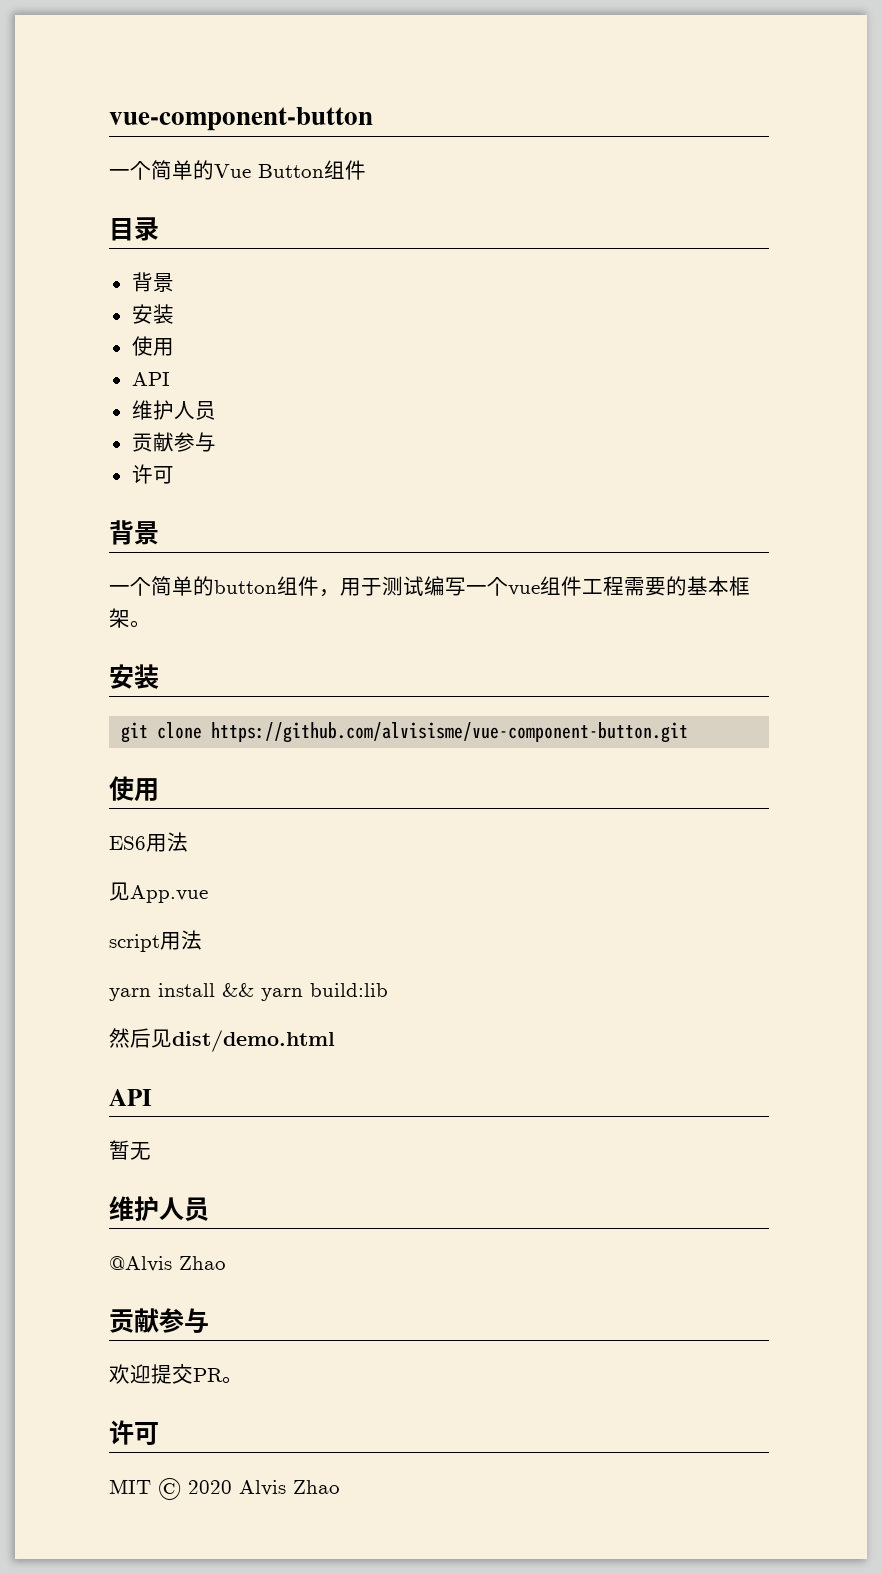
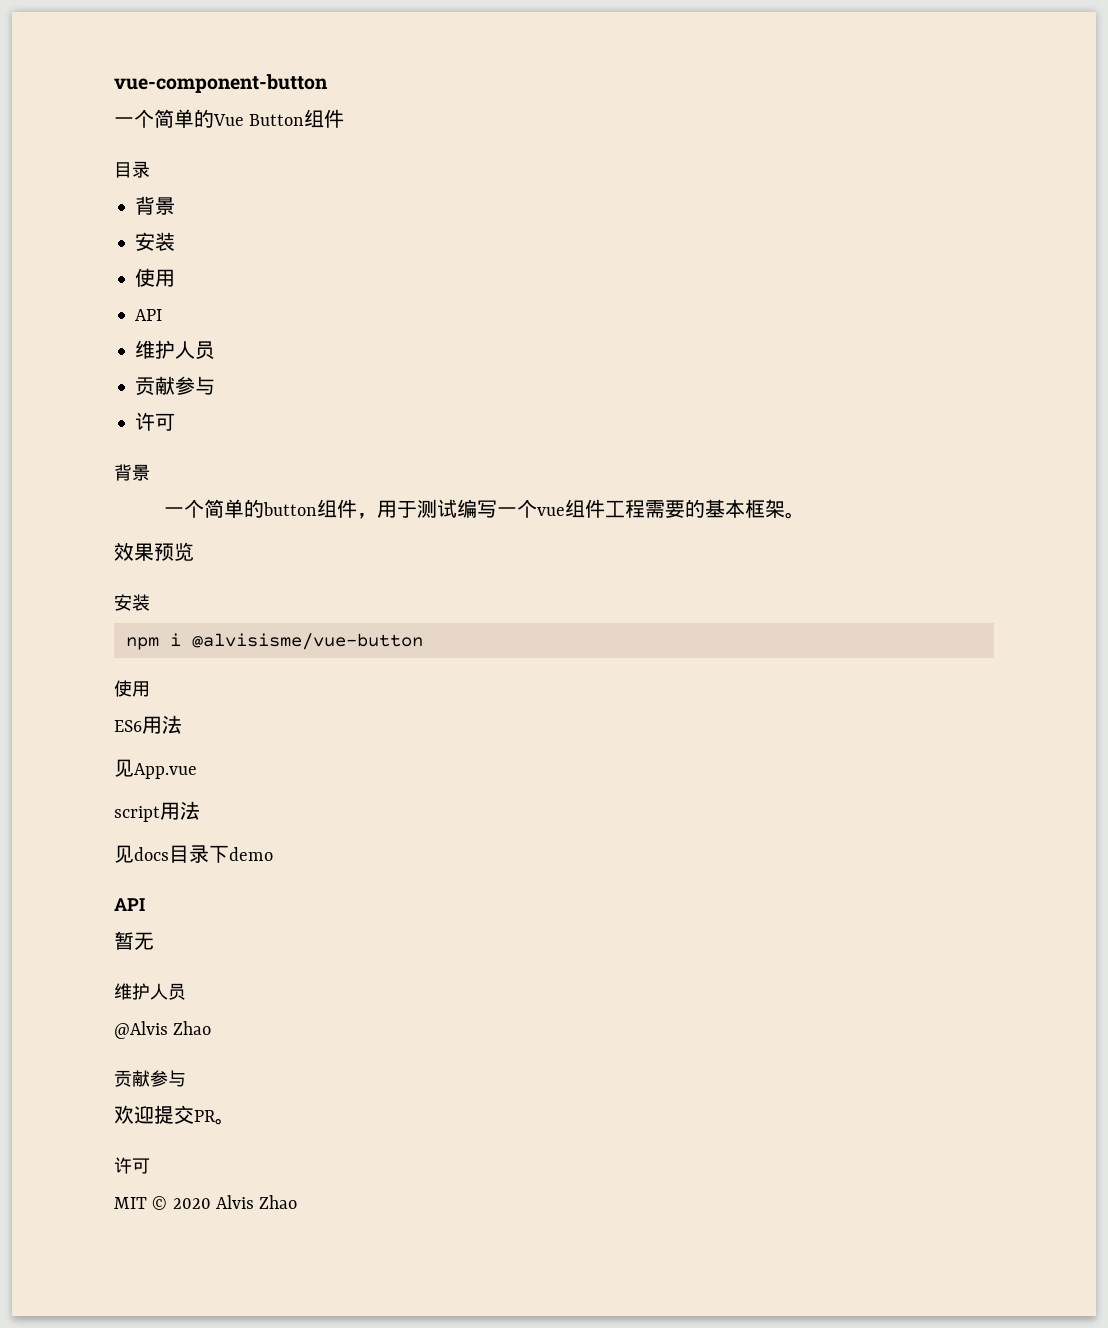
[109,664,159,689] [121,722,689,743] // 安装 // git clone https://github.com/alvisisme/vue-component-button.git -> [114,542,194,561] [114,594,150,611] [125,633,423,650] // 效果预览 // 安装 // npm i @alvisisme/vue-button
[109,983,388,1001] [109,1028,335,1052] yarn install && yarn build:lib // 然后见dist/demo.html -> [114,845,273,863] 见docs目录下demo

